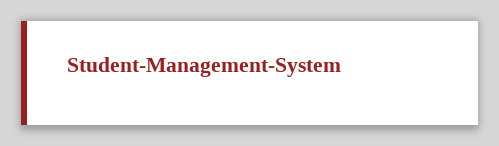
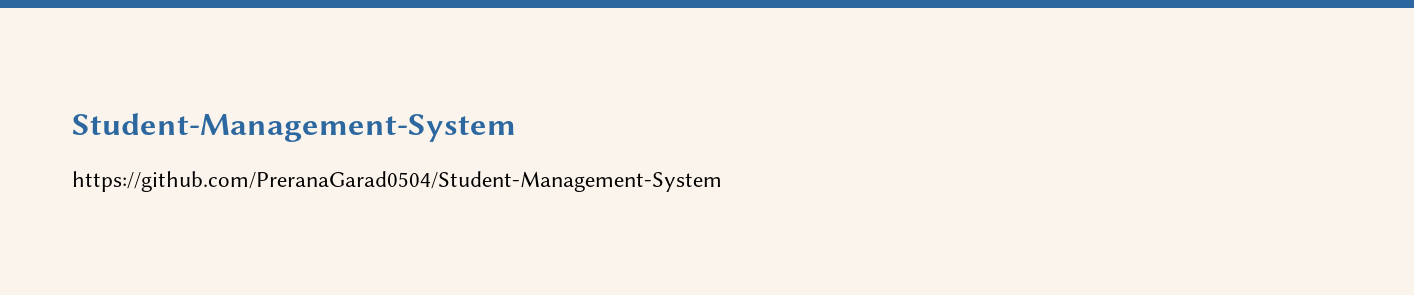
(341, 67) none -> [72,171,722,192] // https://github.com/PreranaGarad0504/Student-Management-System

